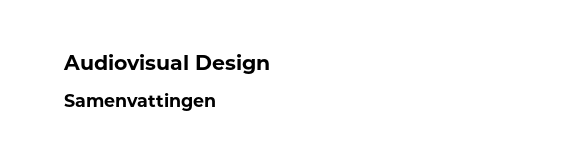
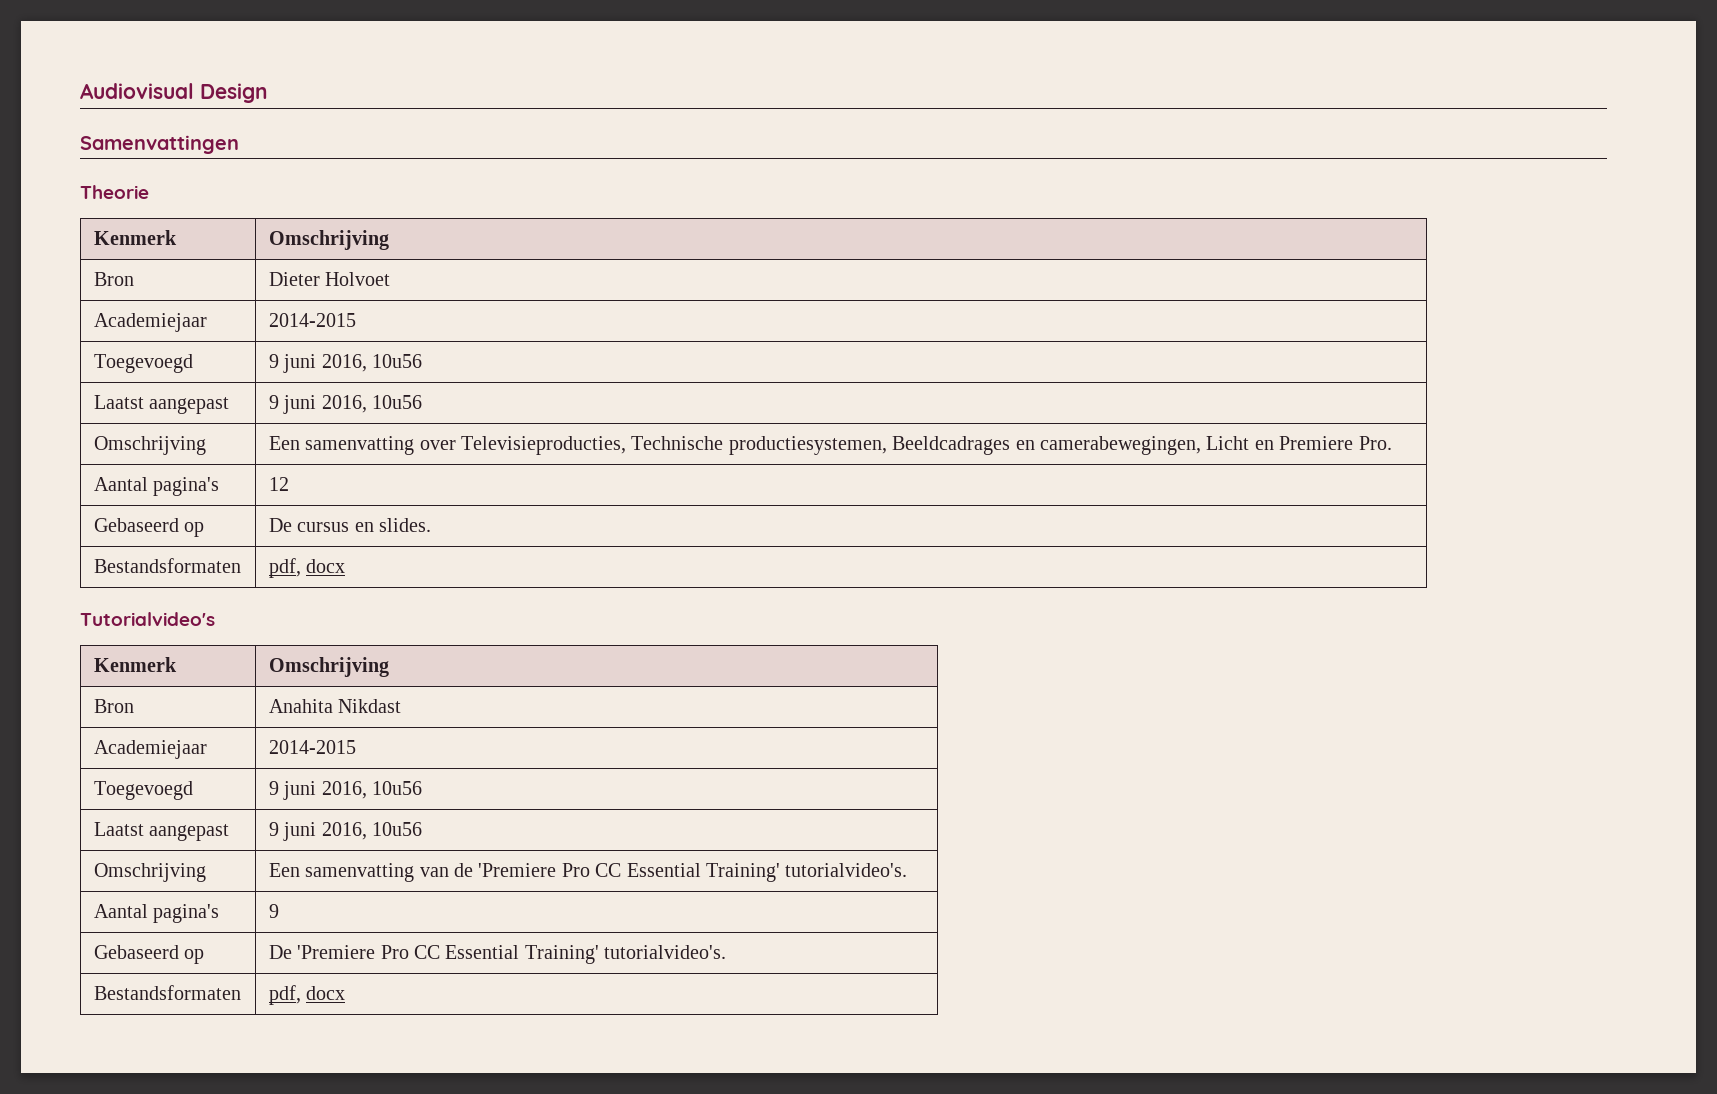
(216, 101) none -> [80,185,149,199] [93,230,177,245] [268,230,389,250] [93,272,134,286] [268,272,391,286] [93,313,207,332] [268,313,356,327] [93,354,193,373] [268,354,423,373] [93,395,230,414] [268,395,423,414] [93,436,206,455] [268,436,1392,455] [93,477,220,496] [268,477,289,491] [93,518,205,537] [268,518,432,532] [93,558,241,573] [268,558,346,578] [80,612,215,626] [93,657,177,672] [268,657,389,677] [93,699,134,713] [268,699,402,713] [93,740,207,759] [268,740,356,754] [93,781,193,800] [268,781,423,800] [93,822,230,841] [268,822,423,841] [93,863,206,882] [268,863,908,882] [93,904,220,923] [268,904,279,918] [93,945,205,964] [268,945,727,964] [93,985,241,1000] [268,985,346,1005] // Theorie // Kenmerk | Omschrijving // Bron | Dieter Holvoet // Academiejaar | 2014-2015 // Toegevoegd | 9 juni 2016, 10u56 // Laatst aangepast | 9 juni 2016, 10u56 // Omschrijving | Een samenvatting over Televisieproducties, Technische productiesystemen, Beeldcadrages en camerabewegingen, Licht en Premiere Pro. // Aantal pagina's | 12 // Gebaseerd op | De cursus en slides. // Bestandsformaten | pdf, docx // Tutorialvideo's // Kenmerk | Omschrijving // Bron | Anahita Nikdast // Academiejaar | 2014-2015 // Toegevoegd | 9 juni 2016, 10u56 // Laatst aangepast | 9 juni 2016, 10u56 // Omschrijving | Een samenvatting van de 'Premiere Pro CC Essential Training' tutorialvideo's. // Aantal pagina's | 9 // Gebaseerd op | De 'Premiere Pro CC Essential Training' tutorialvideo's. // Bestandsformaten | pdf, docx

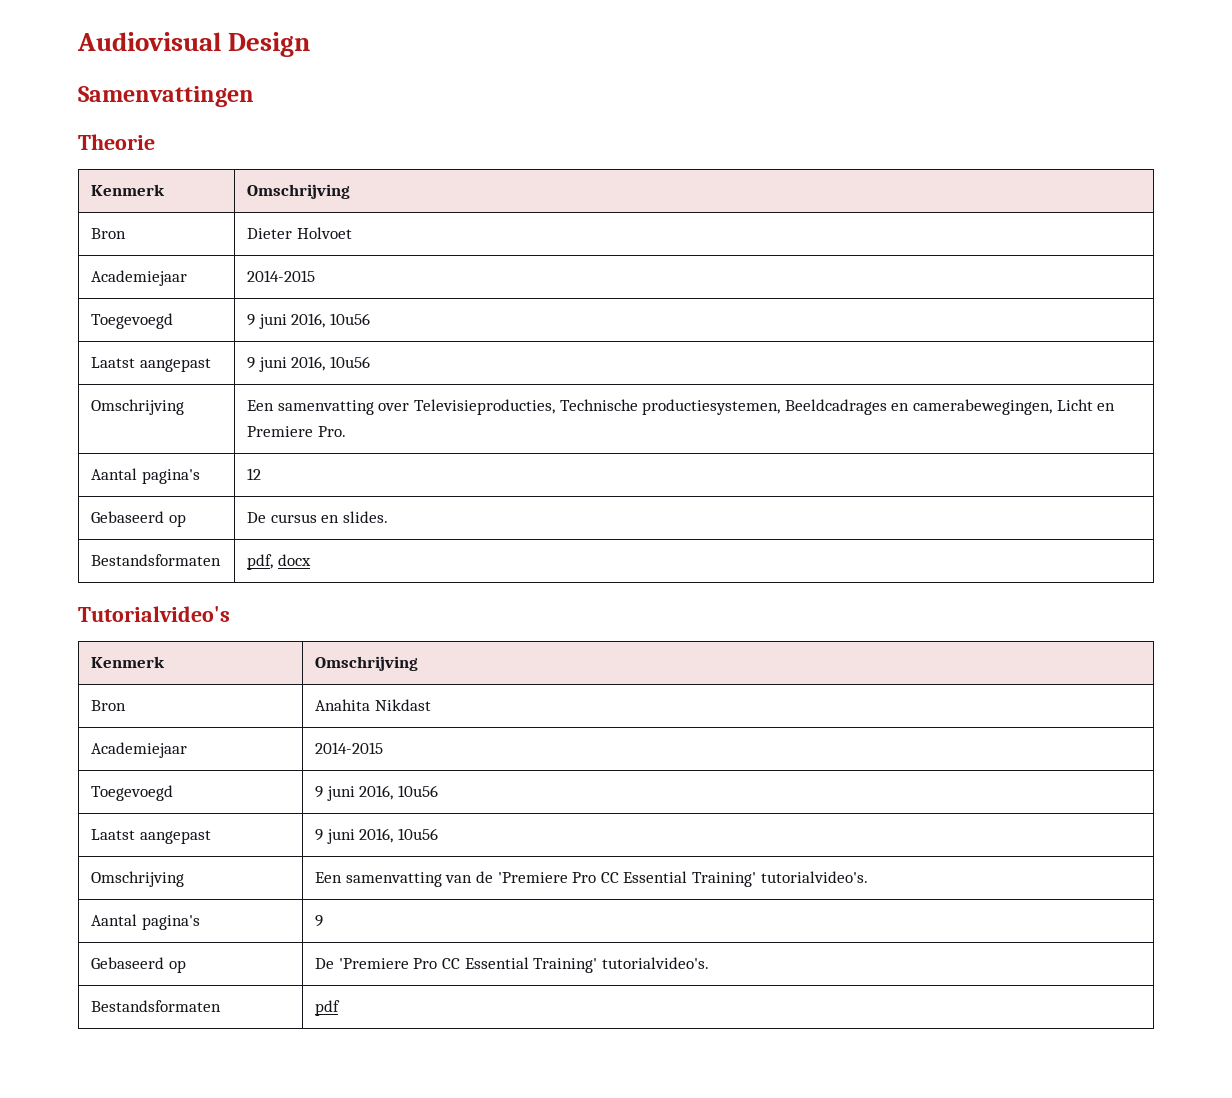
[268,985,346,1005] pdf, docx -> [315,1000,341,1016] pdf

